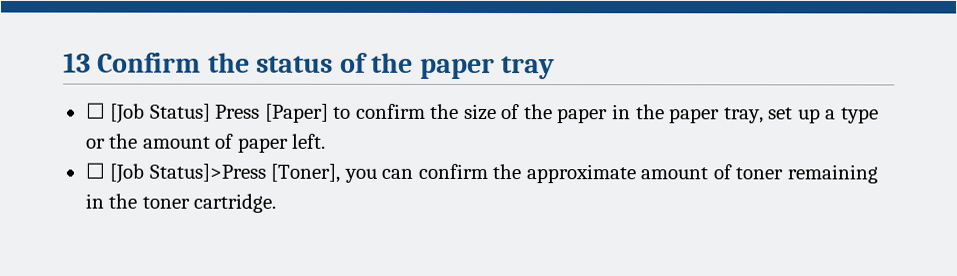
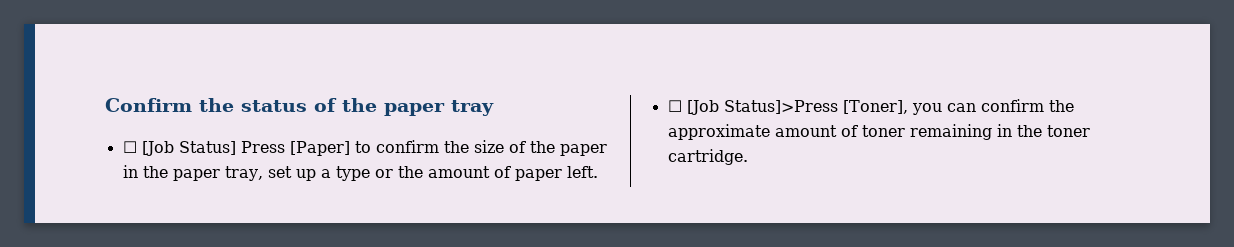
[63,52,91,73] 13 -> (105, 105) none

